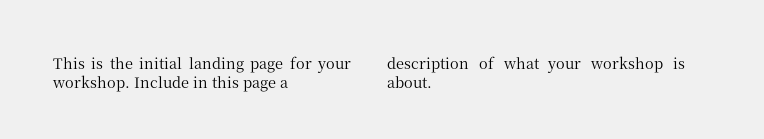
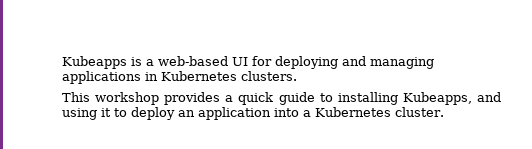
[53,56,351,73] [52,75,288,92] [387,56,685,73] [387,76,432,88] This is the initial landing page for your workshop. Include in this page a description of what your workshop is about. -> [62,56,434,69] [62,71,297,84] [62,92,501,105] [62,107,444,120] Kubeapps is a web-based UI for deploying and managing applications in Kubernetes clusters. // This workshop provides a quick guide to installing Kubeapps, and using it to deploy an application into a Kubernetes cluster.

